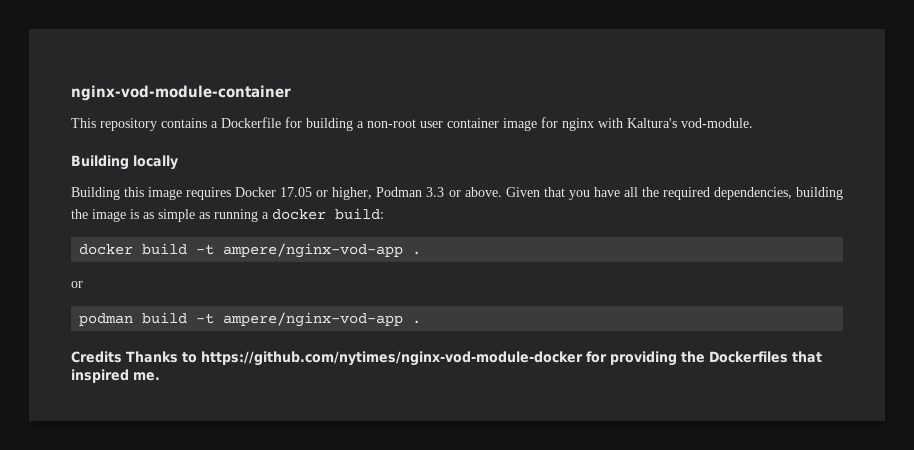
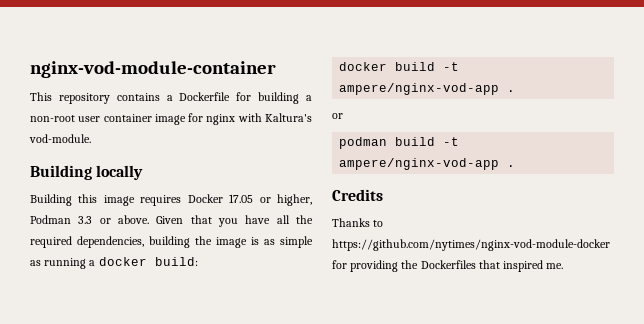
(122, 357) none -> (383, 195) //

